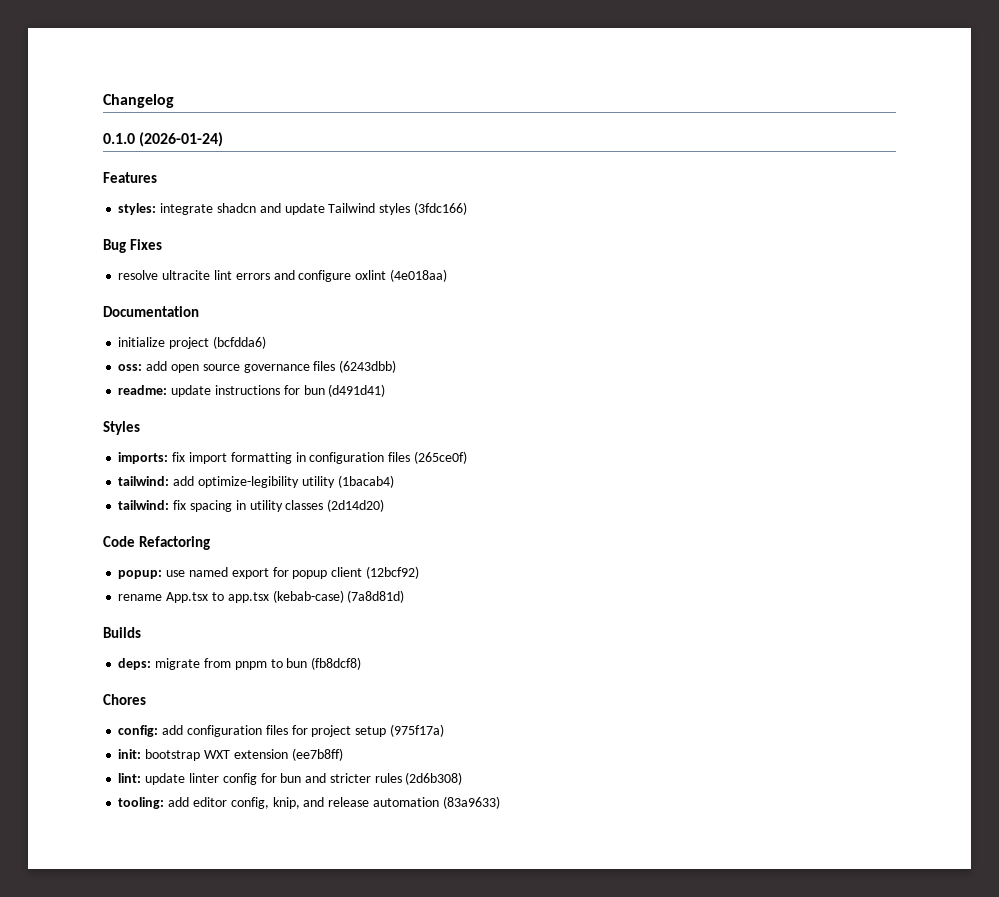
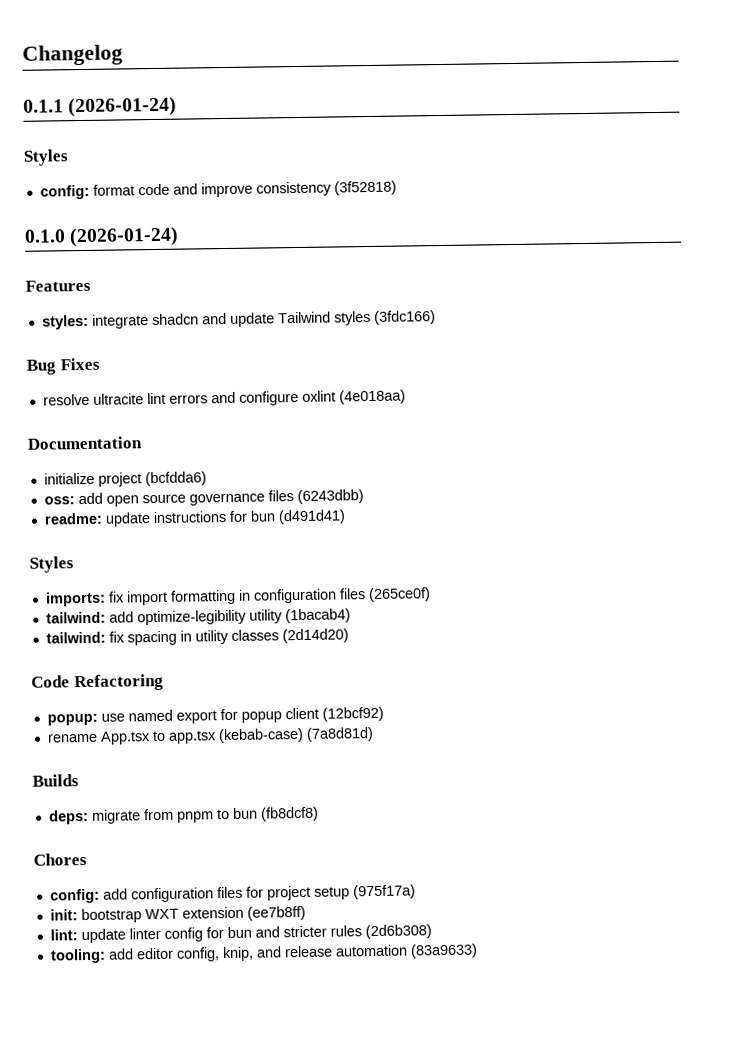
(174, 101) none -> [23,96,178,118] [23,149,69,166] [39,180,397,200] // 0.1.1 (2026-01-24) // Styles // config: format code and improve consistency (3f52818)

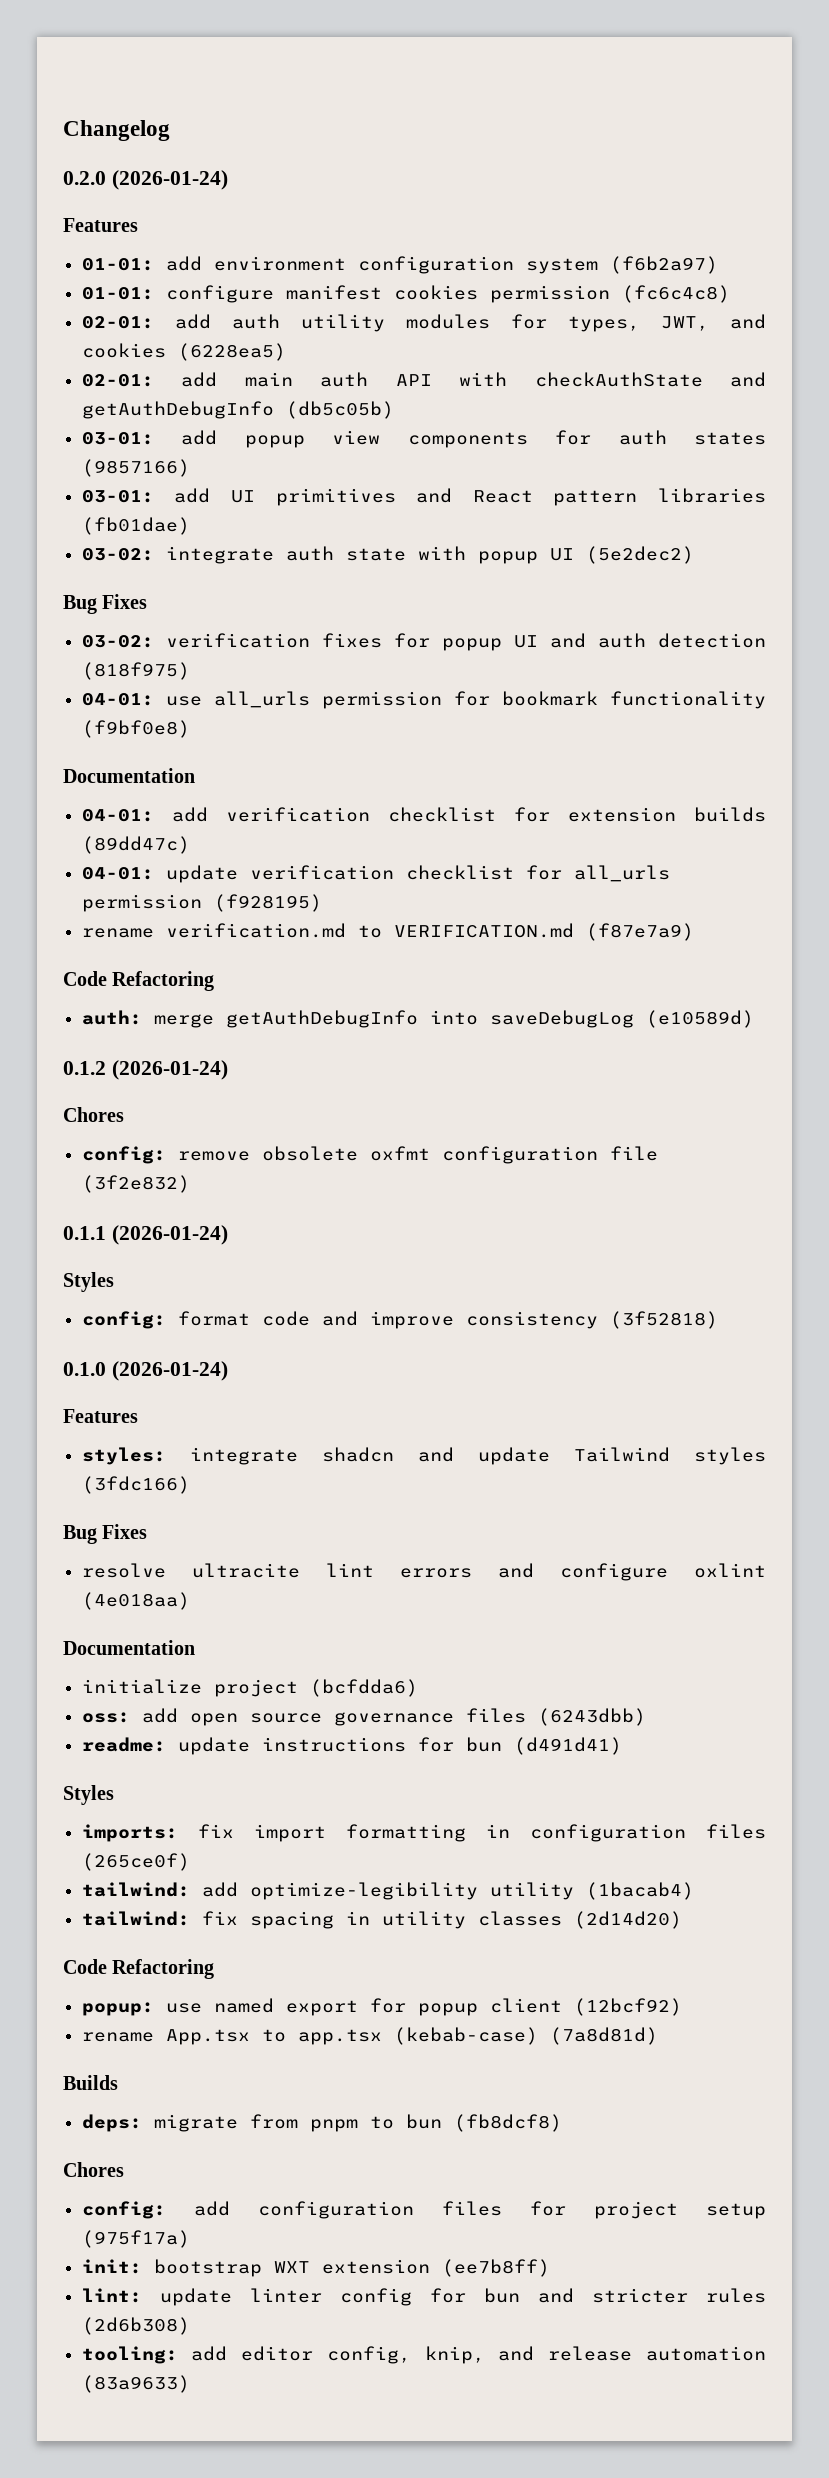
(123, 55) none -> [63,170,228,190] [63,218,138,232] [81,256,718,274] [81,285,730,303] [81,314,767,332] [81,343,286,361] [81,372,766,387] [81,401,394,419] [81,430,766,448] [81,459,190,477] [81,488,766,506] [81,517,190,535] [81,546,694,564] [63,594,148,614] [81,633,767,651] [81,662,190,680] [81,691,766,709] [81,720,190,738] [63,768,195,783] [81,807,766,822] [81,836,190,854] [81,865,670,883] [81,894,322,912] [81,923,694,941] [63,971,215,991] [81,1010,754,1028] [63,1060,228,1080] [63,1107,124,1122] [81,1146,658,1164] [81,1175,190,1193] // 0.2.0 (2026-01-24) // Features // 01-01: add environment configuration system (f6b2a97) // 01-01: configure manifest cookies permission (fc6c4c8) // 02-01: add auth utility modules for types, JWT, and cookies (6228ea5) // 02-01: add main auth API with checkAuthState and getAuthDebugInfo (db5c05b) // 03-01: add popup view components for auth states (9857166) // 03-01: add UI primitives and React pattern libraries (fb01dae) // 03-02: integrate auth state with popup UI (5e2dec2) // Bug Fixes // 03-02: verification fixes for popup UI and auth detection (818f975) // 04-01: use all_urls permission for bookmark functionality (f9bf0e8) // Documentation // 04-01: add verification checklist for extension builds (89dd47c) // 04-01: update verification checklist for all_urls permission (f928195) // rename verification.md to VERIFICATION.md (f87e7a9) // Code Refactoring // auth: merge getAuthDebugInfo into saveDebugLog (e10589d) // 0.1.2 (2026-01-24) // Chores // config: remove obsolete oxfmt configuration file (3f2e832)

